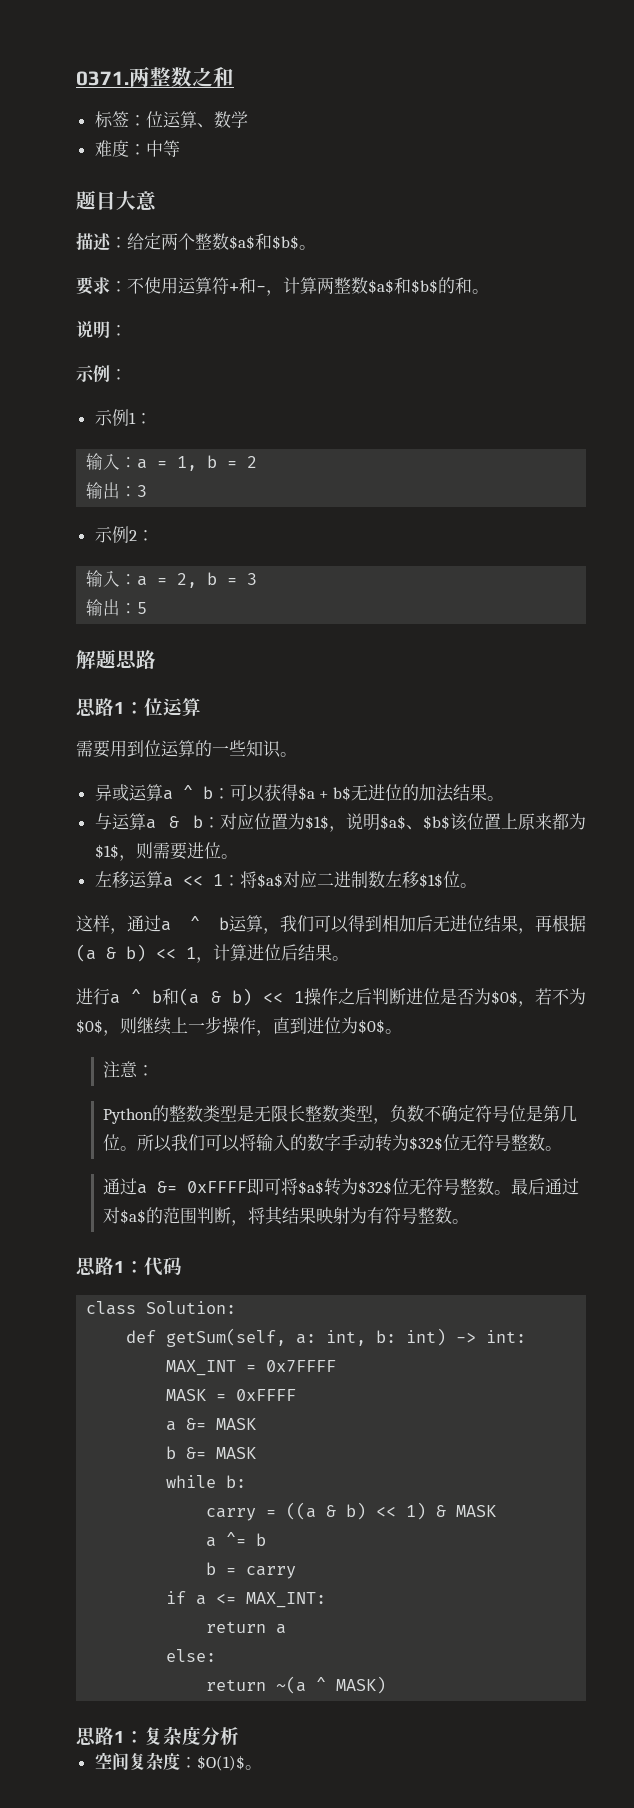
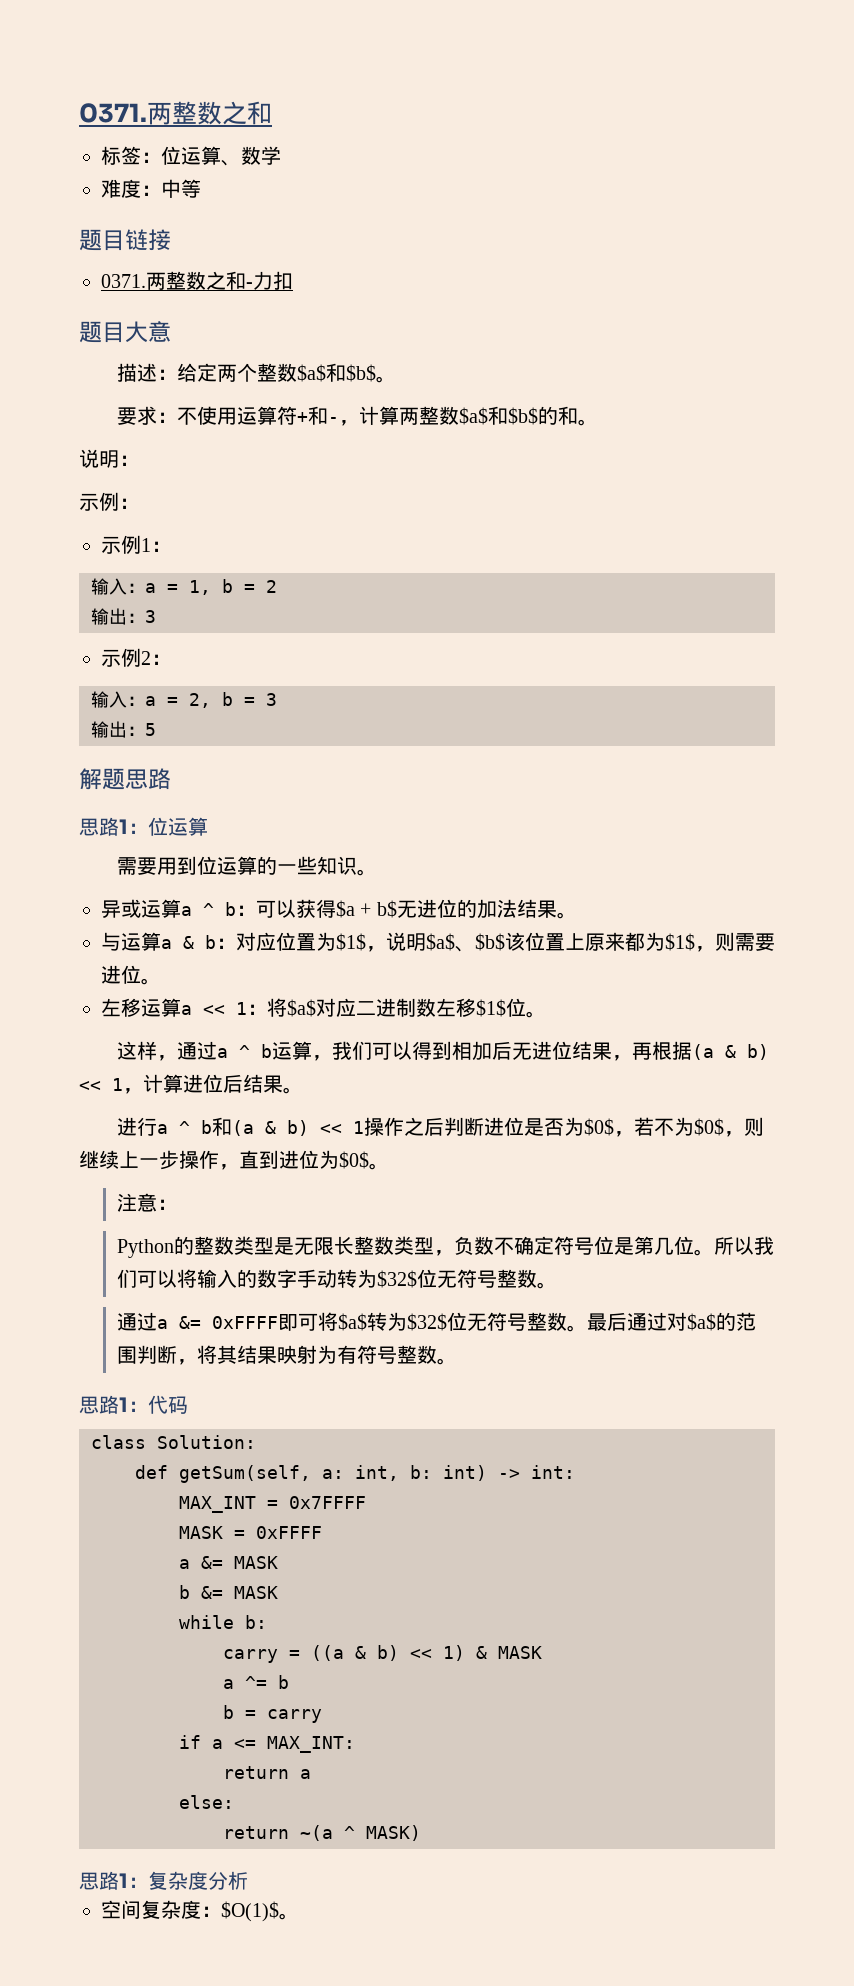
(180, 148) none -> [79,229,171,251] [101,271,293,290] // 题目链接 // 0371.两整数之和-力扣

